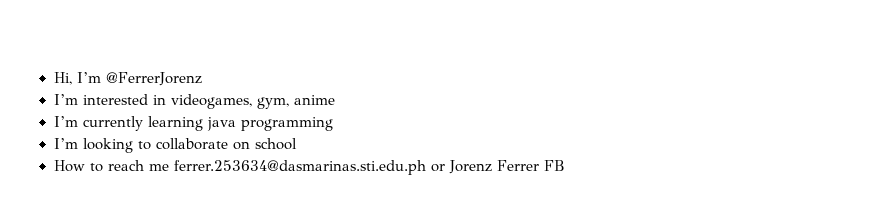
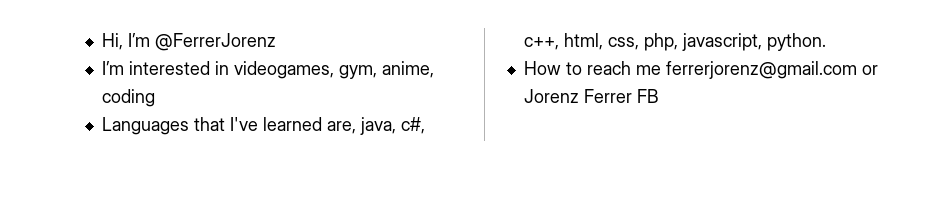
[293,95,335,105] [53,116,333,131] [53,138,297,153] anime // I’m currently learning java programming // I’m looking to collaborate on school -> [381,61,434,78] [101,89,155,107] [101,117,425,135] [523,33,826,51] anime, coding // Languages that I've learned are, java, c#, c++, html, css, php, javascript, python.
[173,160,427,175] ferrer.253634@dasmarinas.sti.edu.ph -> [665,61,857,79] ferrerjorenz@gmail.com

